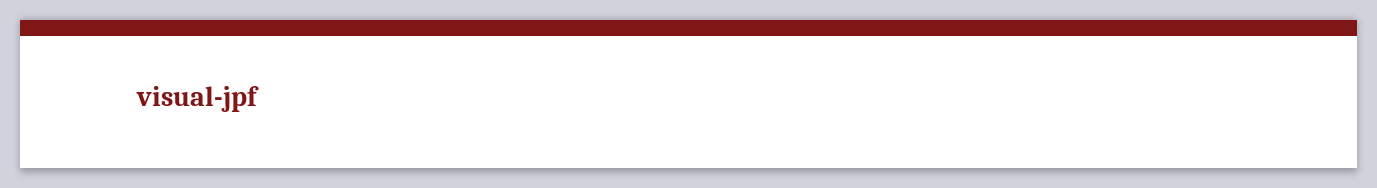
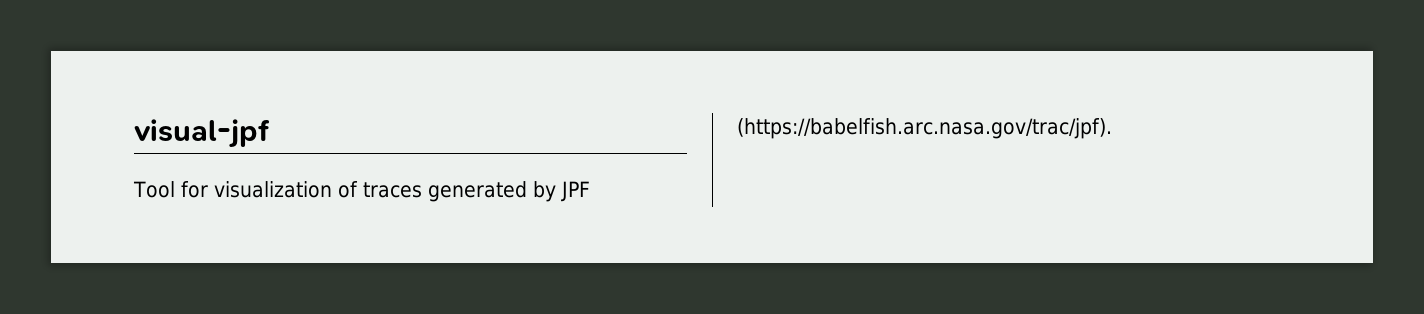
(259, 99) none -> [133,181,590,202] [737,118,1112,139] // Tool for visualization of traces generated by JPF (https://babelfish.arc.nasa.gov/trac/jpf).

